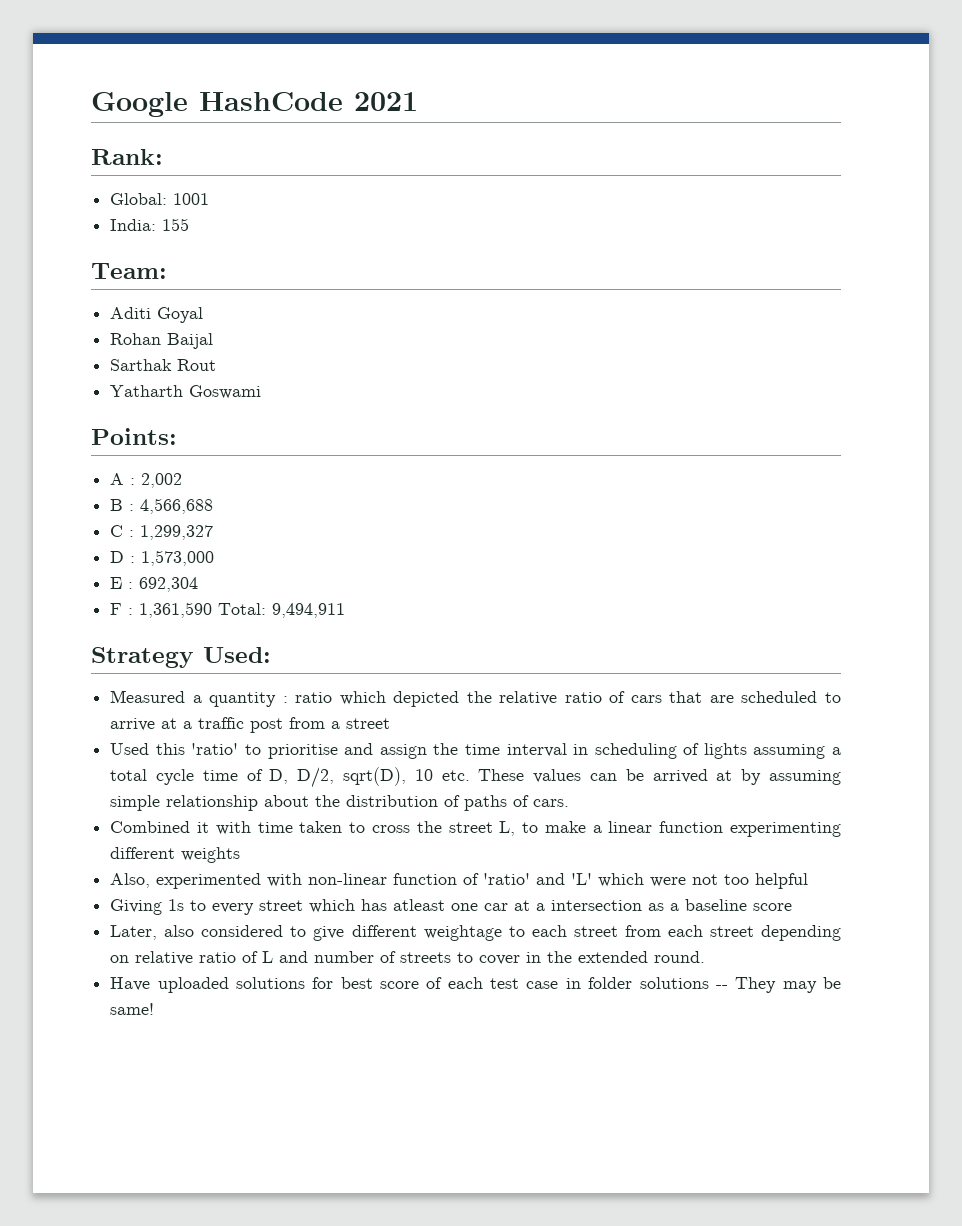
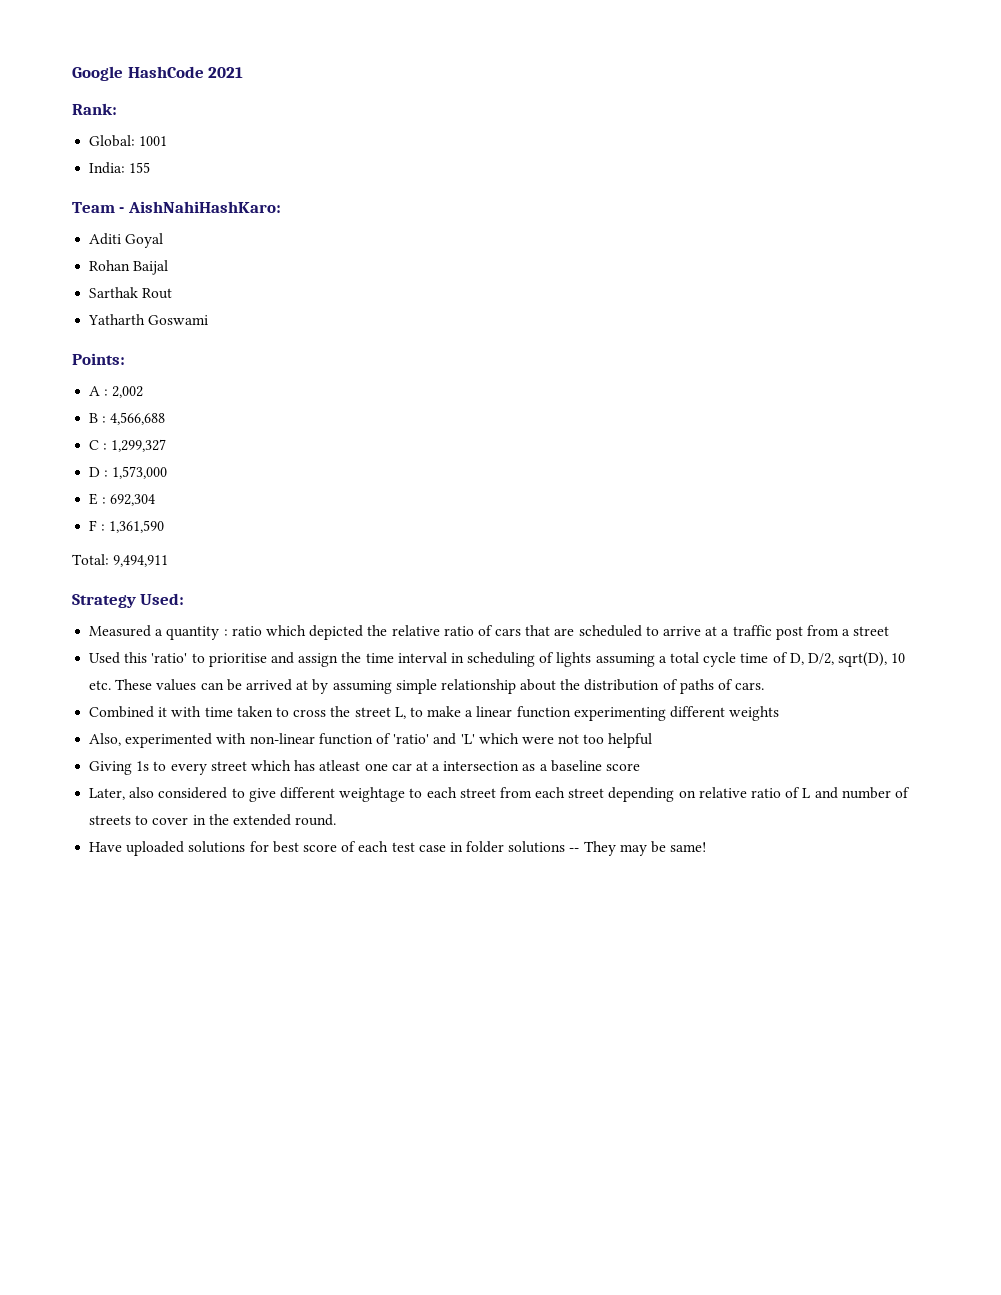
[91,263,167,279] Team: -> [72,201,281,213] Team - AishNahiHashKaro:
(213, 610) none -> (165, 526) //

